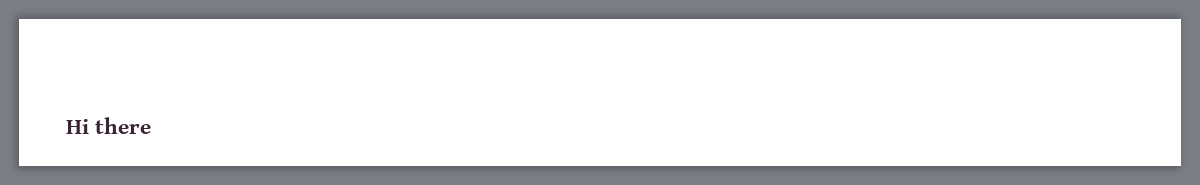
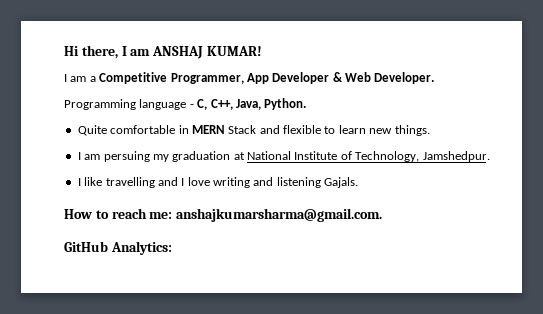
[95,117,152,134] there -> [81,45,262,59] [64,72,435,84] [64,98,307,110] [77,125,430,136] [77,151,490,162] [77,177,359,188] [64,208,383,222] [64,241,172,255] there, I am ANSHAJ KUMAR! // I am a Competitive Programmer, App Developer & Web Developer. // Programming language - C, C++, Java, Python. // Quite comfortable in MERN Stack and flexible to learn new things. // I am persuing my graduation at National Institute of Technology, Jamshedpur. // I like travelling and I love writing and listening Gajals. // How to reach me: anshajkumarsharma@gmail.com. // GitHub Analytics:

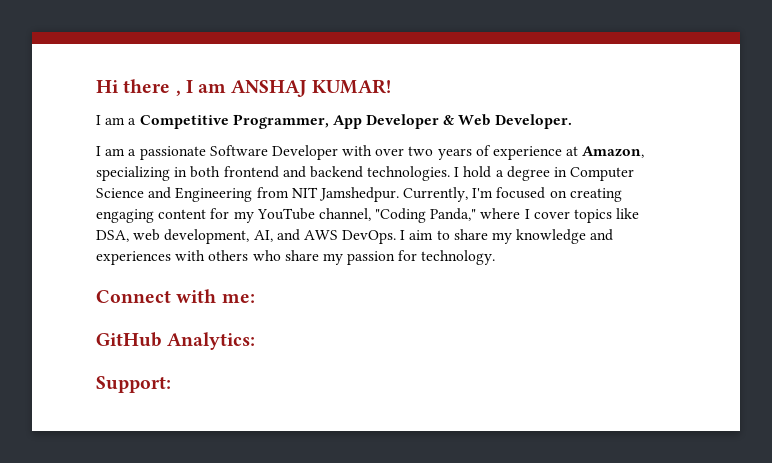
[81,45,118,59] there, -> [123,79,181,96] there ,
[64,98,307,110] [77,125,430,136] [77,151,490,162] [77,177,359,188] [64,208,147,219] Programming language - C, C++, Java, Python. // Quite comfortable in MERN Stack and flexible to learn new things. // I am persuing my graduation at National Institute of Technology, Jamshedpur. // I like travelling and I love writing and listening Gajals. // How to reach -> [96,145,645,160] [96,166,635,181] [96,187,622,202] [96,208,640,223] [96,229,614,244] [96,250,496,265] [96,289,217,303] I am a passionate Software Developer with over two years of experience at Amazon, specializing in both frontend and backend technologies. I hold a degree in Computer Science and Engineering from NIT Jamshedpur. Currently, I'm focused on creating engaging content for my YouTube channel, "Coding Panda," where I cover topics like DSA, web development, AI, and AWS DevOps. I aim to share my knowledge and experiences with others who share my passion for technology. // Connect with
[176,208,383,222] anshajkumarsharma@gmail.com. -> (255, 298) none
(172, 248) none -> [96,376,171,393] // Support:

